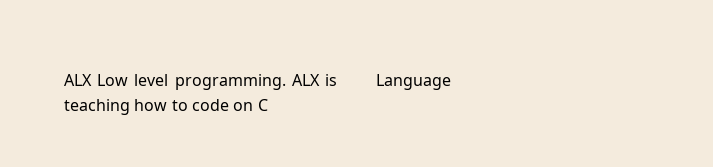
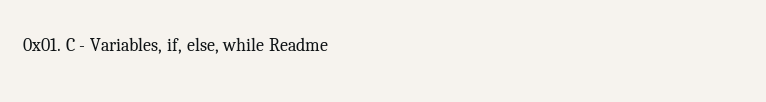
[64,74,337,90] [64,99,268,115] [376,74,451,90] ALX Low level programming. ALX is teaching how to code on C Language -> [23,37,329,54] 0x01. C - Variables, if, else, while Readme

